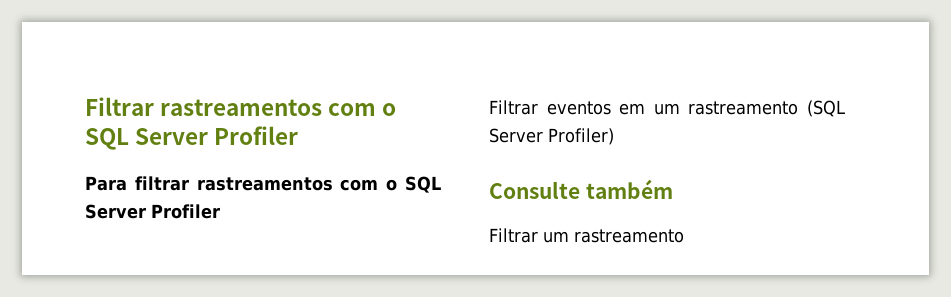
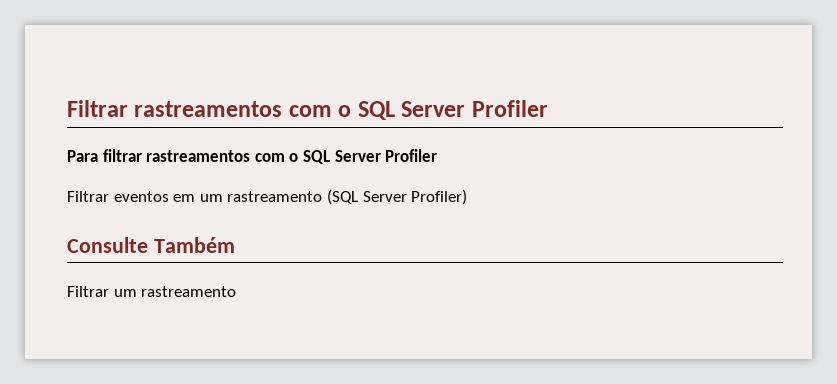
[585,179,673,199] também -> [153,237,235,253] Também

